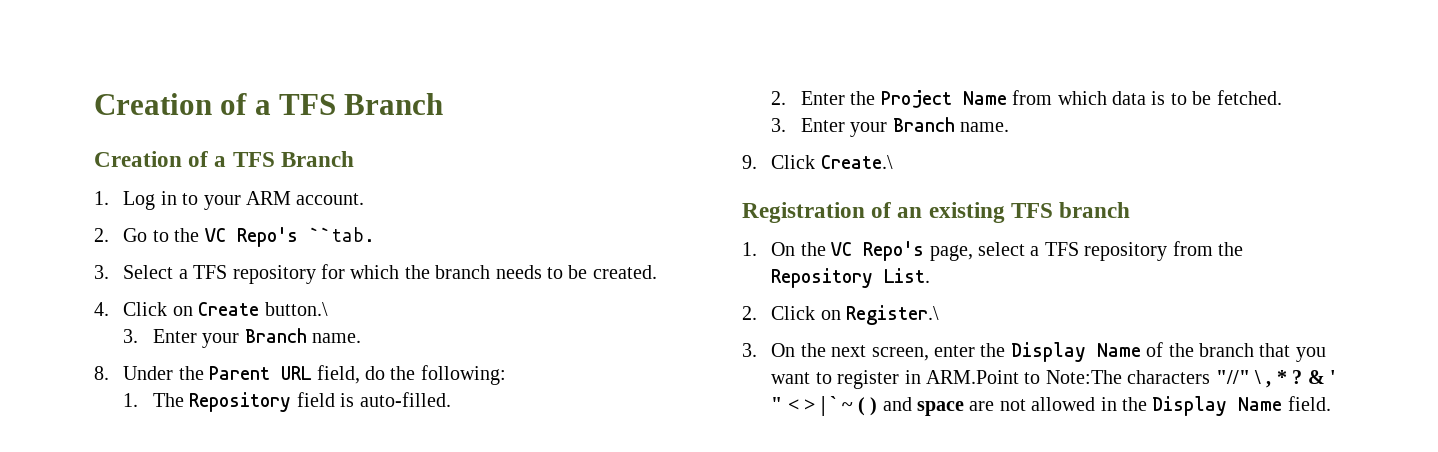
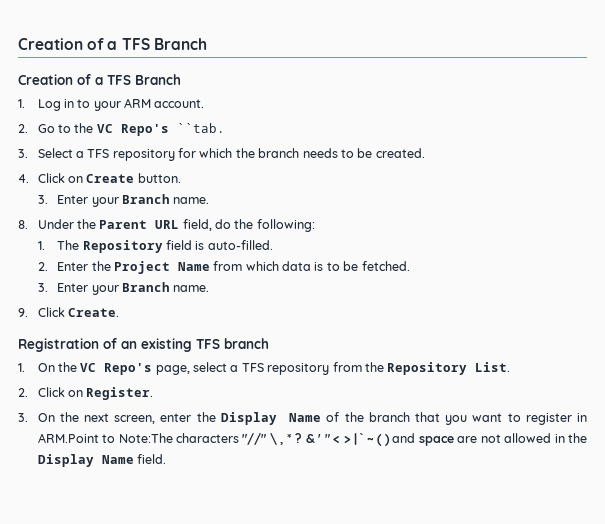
[264,302,328,316] button.\ -> [137,173,181,183] button.
[820,155,893,169] Create.\ -> [67,308,119,317] Create.
[846,305,940,325] Register.\ -> [86,387,154,400] Register.

